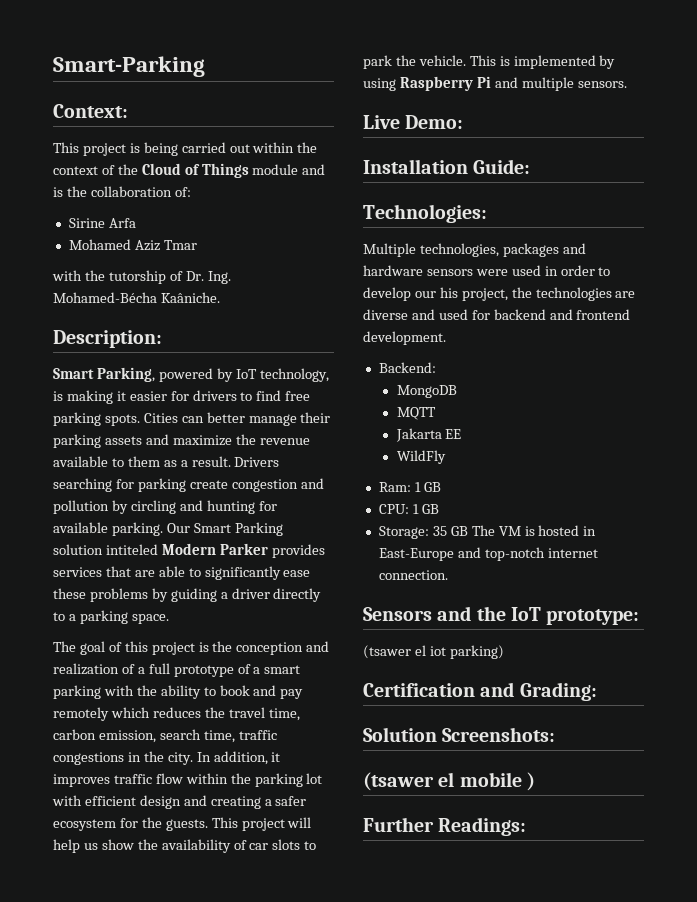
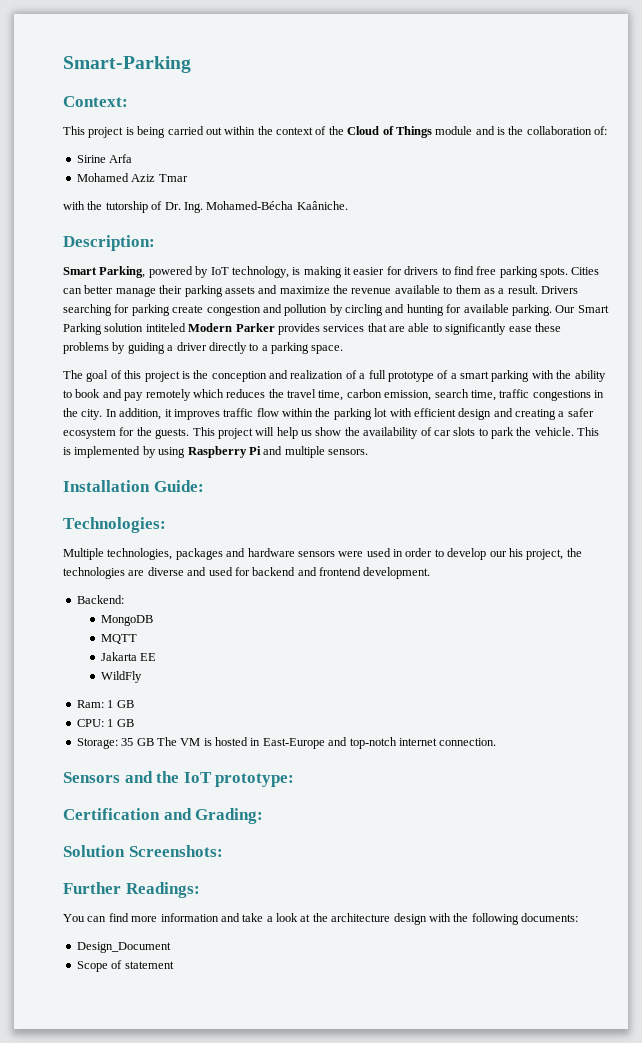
[363,115,464,129] // Live Demo: -> (368, 452) none
[363,645,504,659] // (tsawer el iot parking) -> (295, 780) none
[363,772,535,791] [363,817,527,836] (tsawer el mobile ) // Further Readings: -> [63,882,200,898] [63,913,578,925] [76,942,171,953] [76,960,174,972] Further Readings: // You can find more information and take a look at the architecture design with the following documents: // Design_Document // Scope of statement

